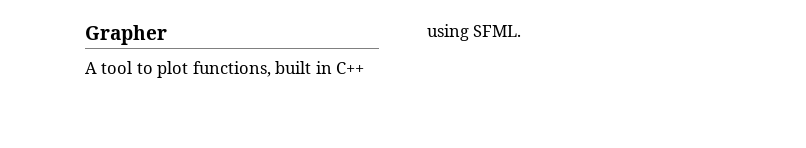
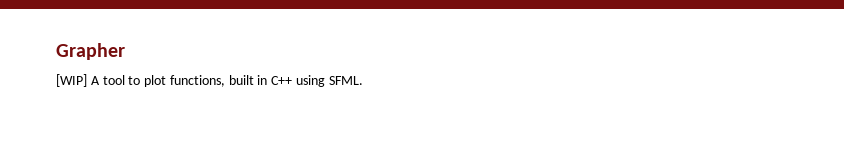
(167, 35) none -> [56,74,87,87] [WIP]

